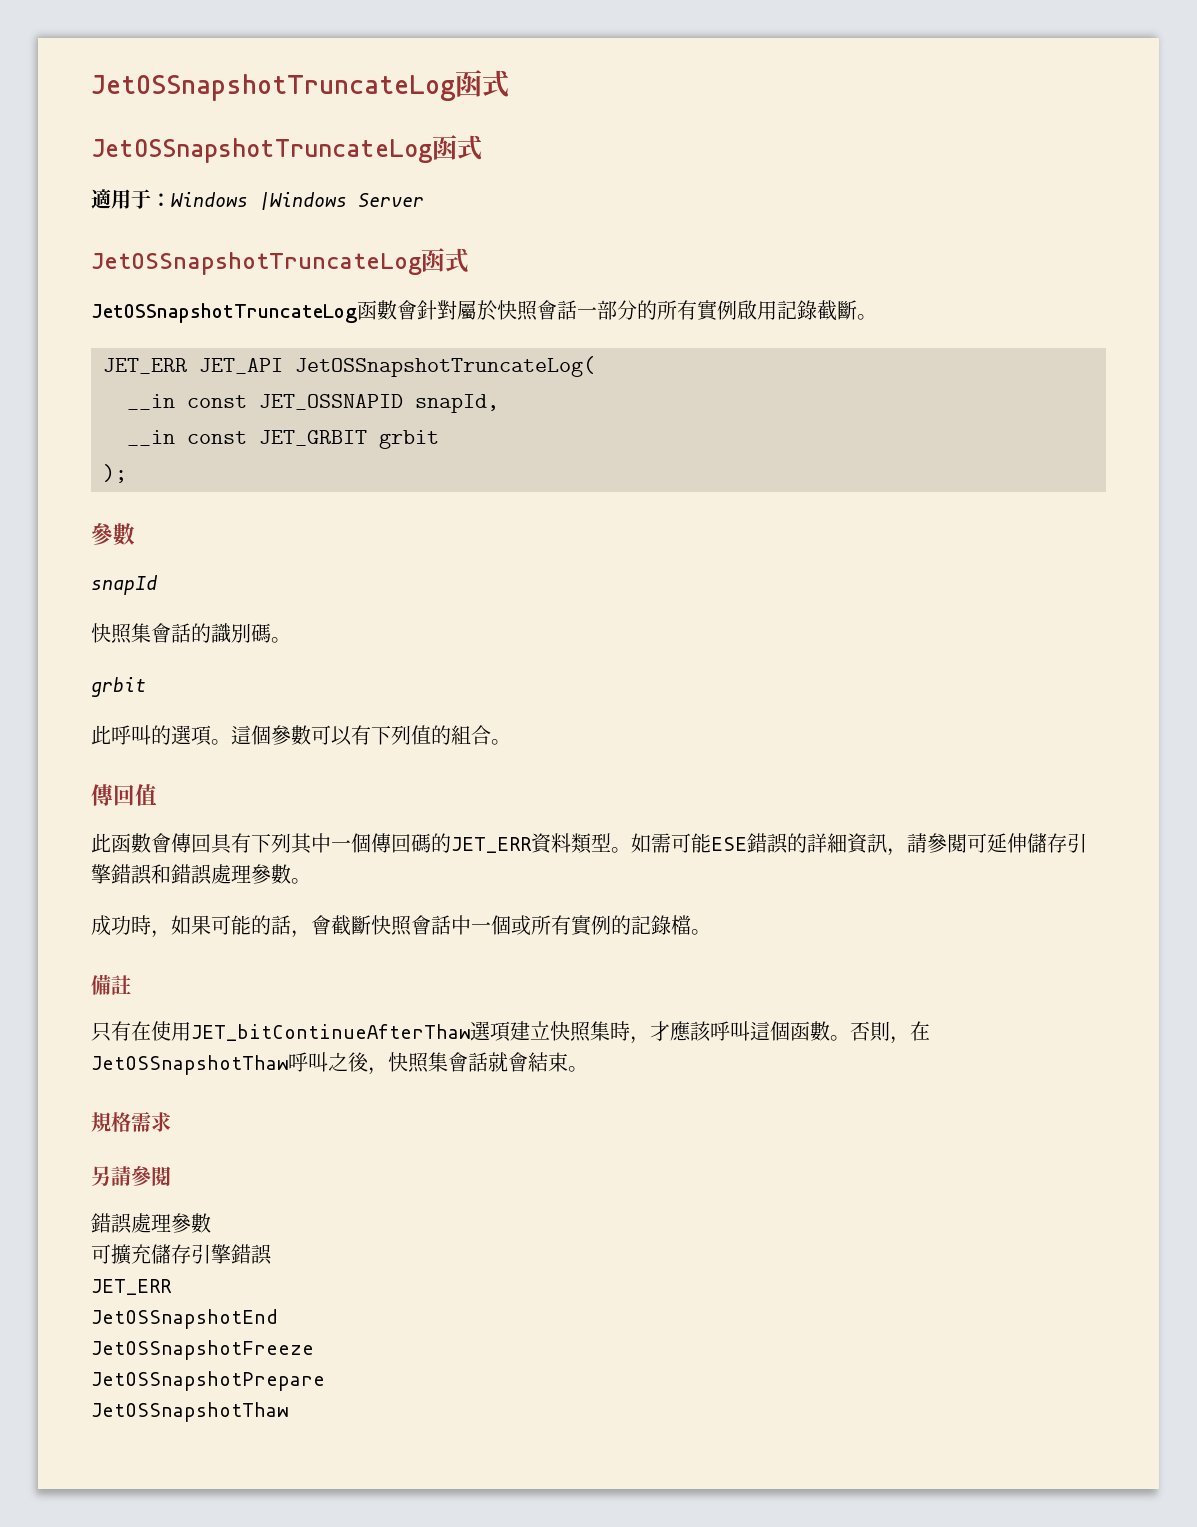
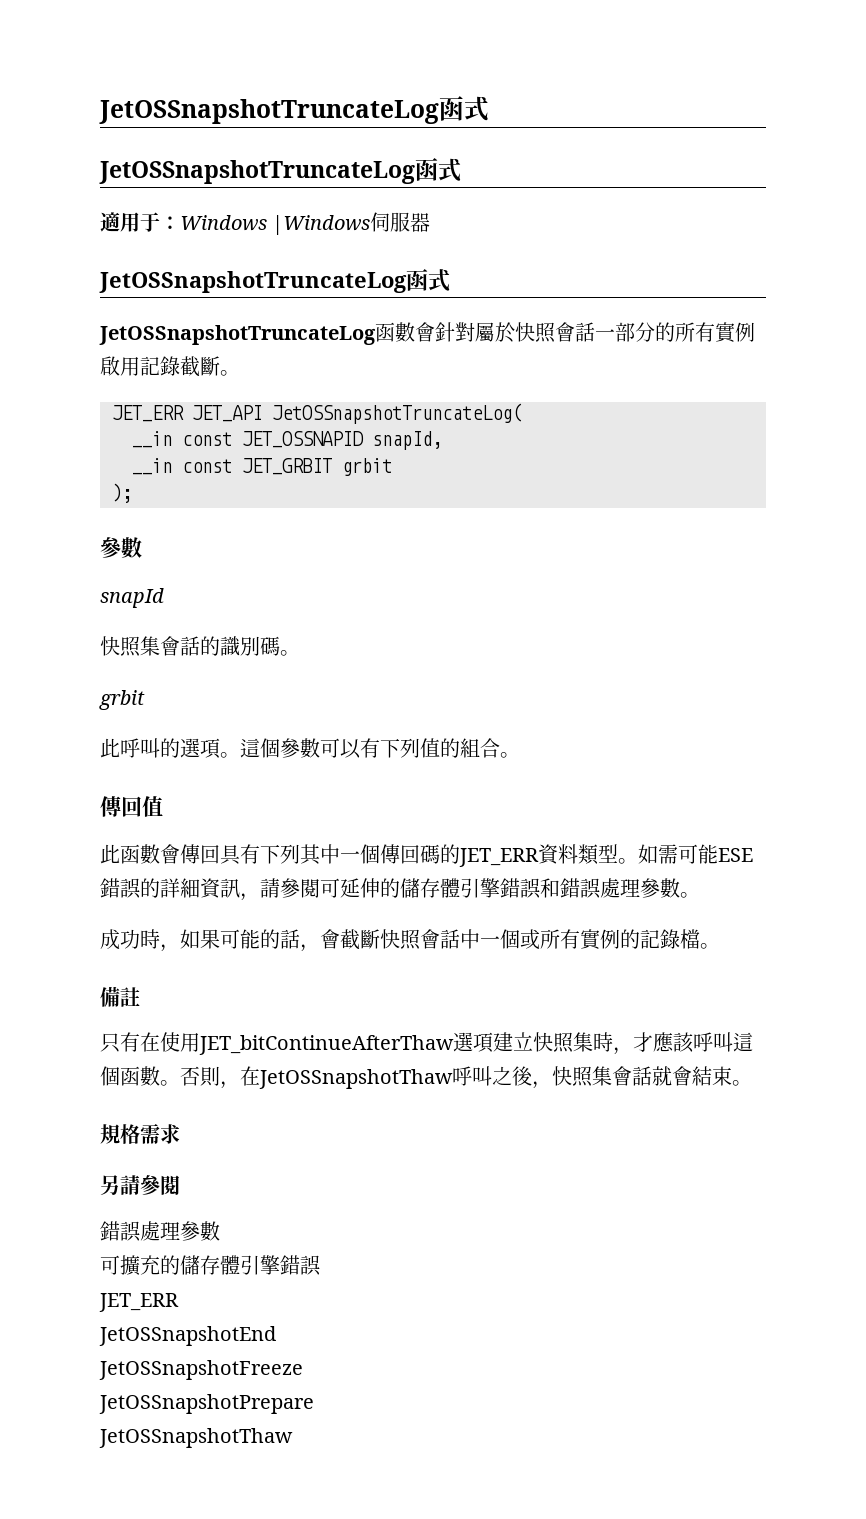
[358,193,424,207] Server -> [370,212,431,232] 伺服器
[1027,833,1067,853] 儲存 -> [380,878,460,898] 的儲存體
[151,1244,191,1264] 儲存 -> [160,1255,240,1275] 的儲存體

